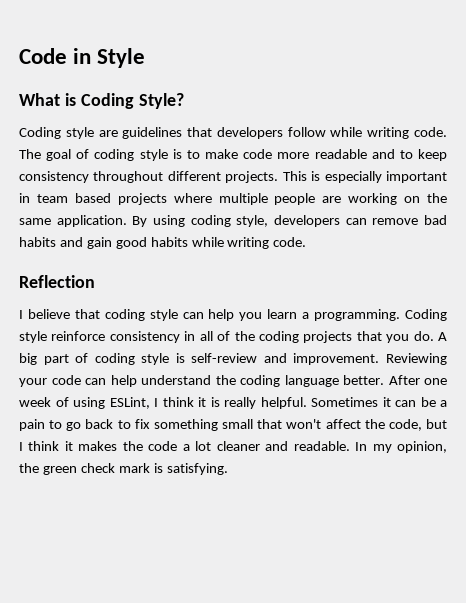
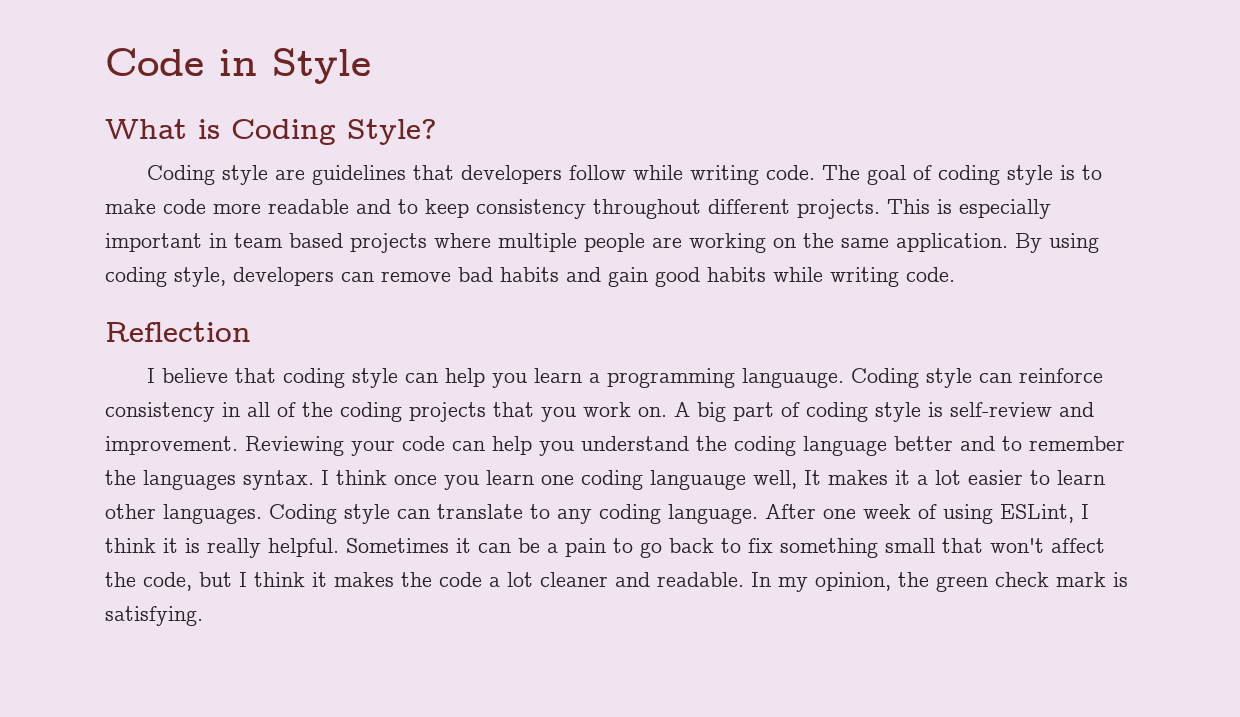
[314,309,448,321] [19,331,47,343] programming. Coding style -> [607,368,1013,388] programming languauge. Coding style can
[413,331,434,341] do. -> [583,402,667,417] work on.
(137, 381) none -> [539,441,574,456] you
[343,375,384,385] better. -> [894,436,1125,451] [105,470,1105,490] [105,504,758,524] better and to remember the languages syntax. I think once you learn one coding languauge well, It makes it a lot easier to learn other languages. Coding style can translate to any coding language.

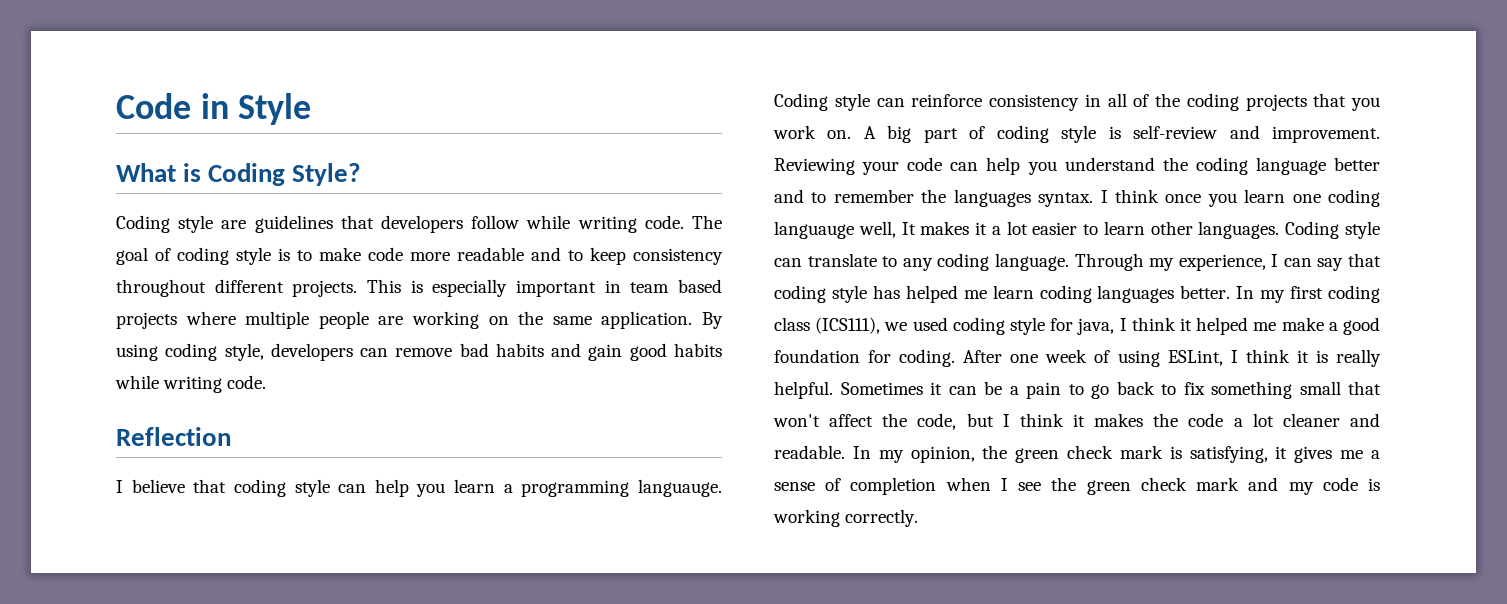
(758, 514) none -> [1074,253,1381,271] [774,285,1380,303] [774,317,1380,335] [774,349,956,367] Through my experience, I can say that coding style has helped me learn coding languages better. In my first coding class (ICS111), we used coding style for java, I think it helped me make a good foundation for coding.
[105,606,203,626] satisfying. -> [1189,446,1380,463] [774,477,1380,495] [773,509,919,527] satisfying, it gives me a sense of completion when I see the green check mark and my code is working correctly.

